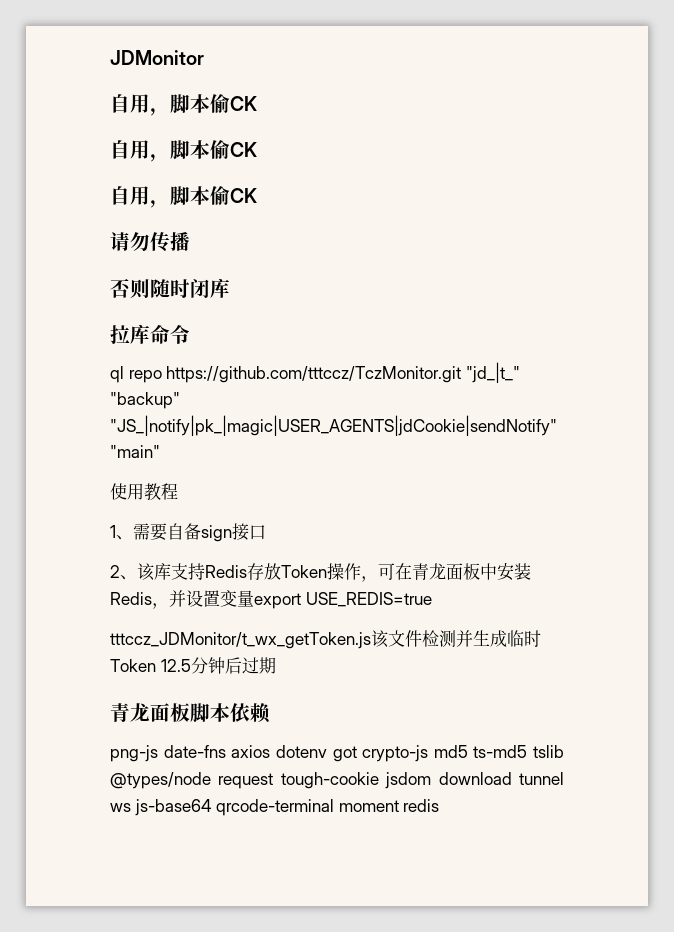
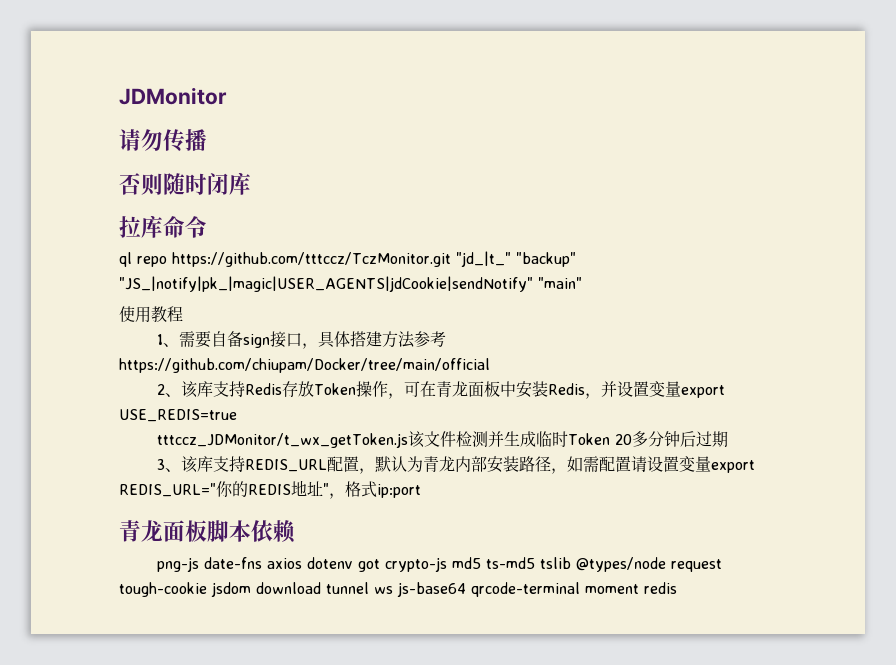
[110,94,257,116] [110,140,257,162] [110,186,257,208] // 自用，脚本偷CK // 自用，脚本偷CK // 自用，脚本偷CK -> (227, 96) none
(266, 532) none -> [302,331,447,349] [119,358,490,373] ，具体搭建方法参考https://github.com/chiupam/Docker/tree/main/official
[160,659,191,672] 12.5 -> [615,431,649,447] 20多
(276, 665) none -> [157,456,756,474] [119,480,421,499] // 3、该库支持REDIS_URL配置，默认为青龙内部安装路径，如需配置请设置变量export REDIS_URL="你的REDIS地址"，格式ip:port

